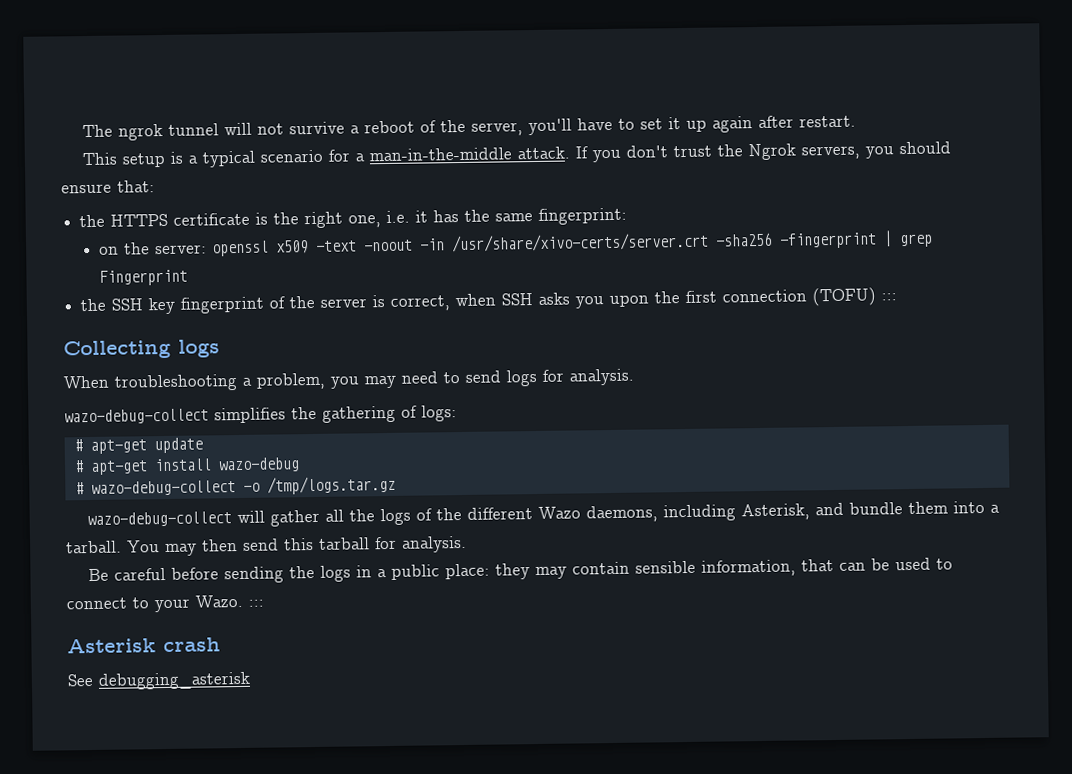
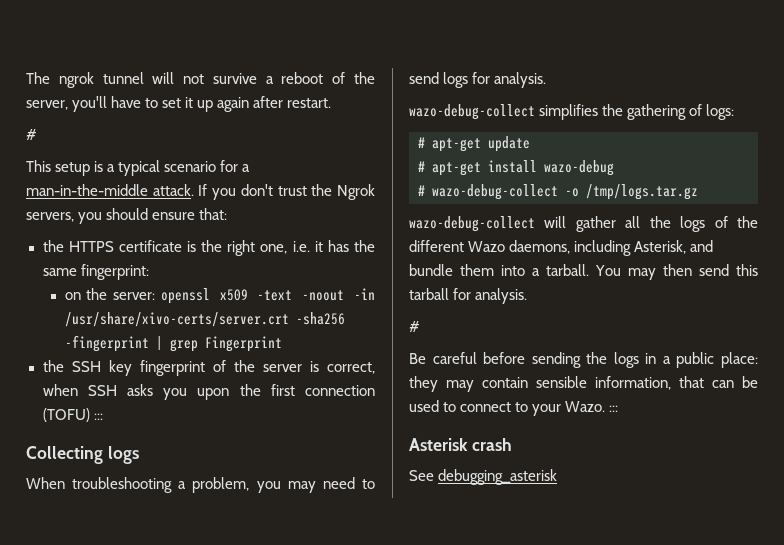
(856, 121) none -> [26,129,37,140] // #
(467, 544) none -> [409,321,420,332] // #

